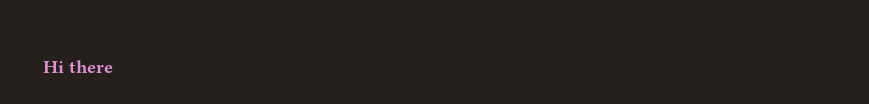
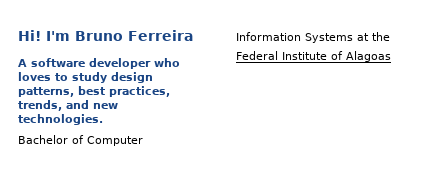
[43,60,113,73] Hi there -> [18,30,193,41] [18,58,180,69] [18,72,153,83] [18,86,170,97] [18,100,118,111] [18,114,103,125] [18,135,143,146] [236,32,390,43] [236,51,391,62] Hi! I'm Bruno Ferreira // A software developer who loves to study design patterns, best practices, trends, and new technologies. // Bachelor of Computer Information Systems at the Federal Institute of Alagoas

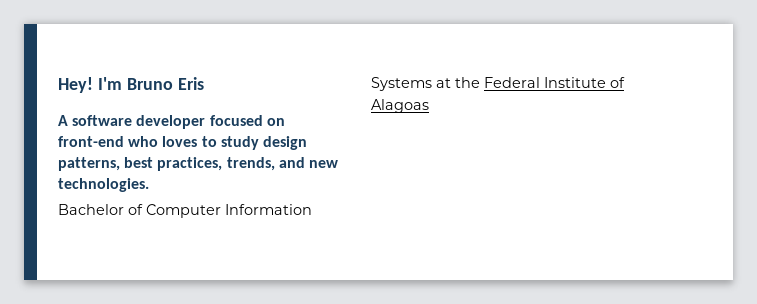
[18,30,41,41] Hi! -> [58,77,93,93] Hey!
[128,30,193,41] Ferreira -> [177,77,204,90] Eris
(151, 63) none -> [209,115,285,126] [58,136,124,147] focused on front-end

